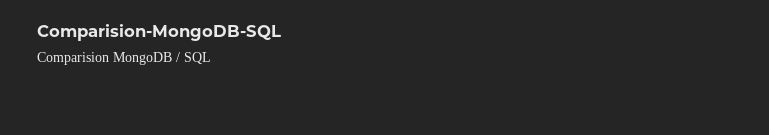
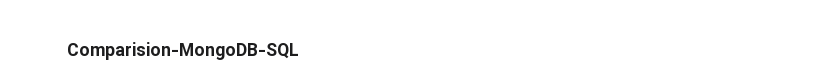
[37,52,211,65] // Comparision MongoDB / SQL -> (299, 51) none

